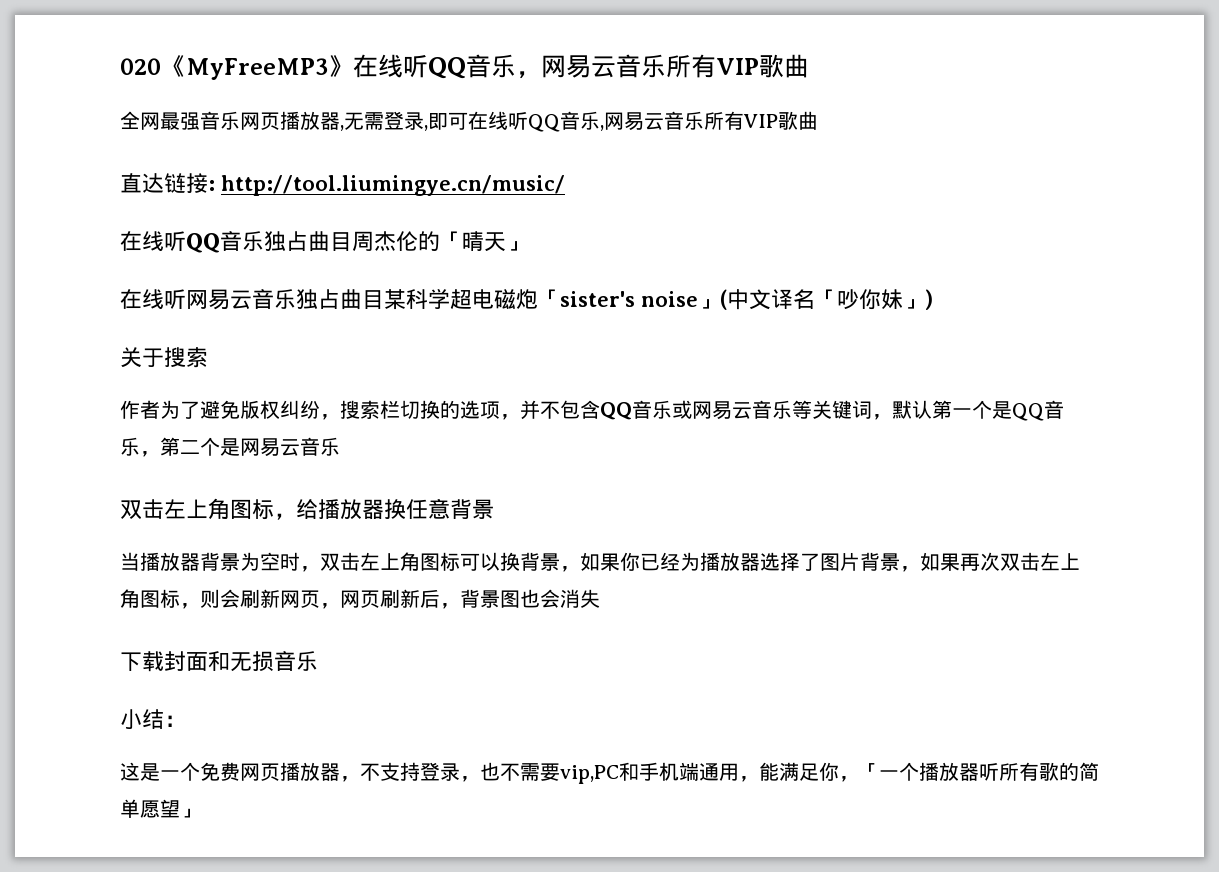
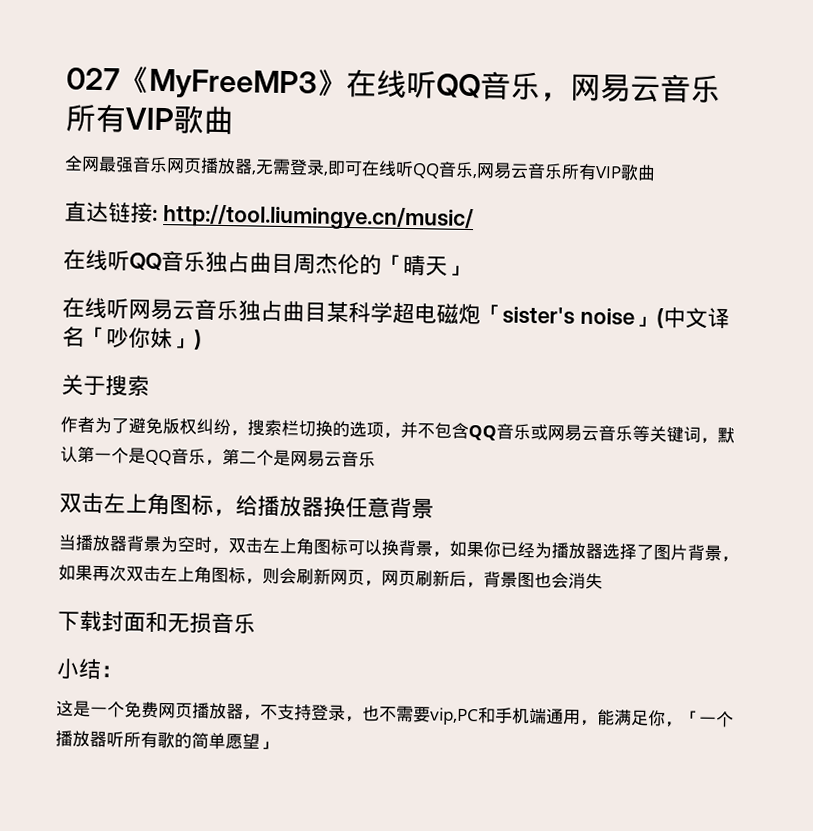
[120,58,161,75] 020 -> [66,67,120,91] 027

